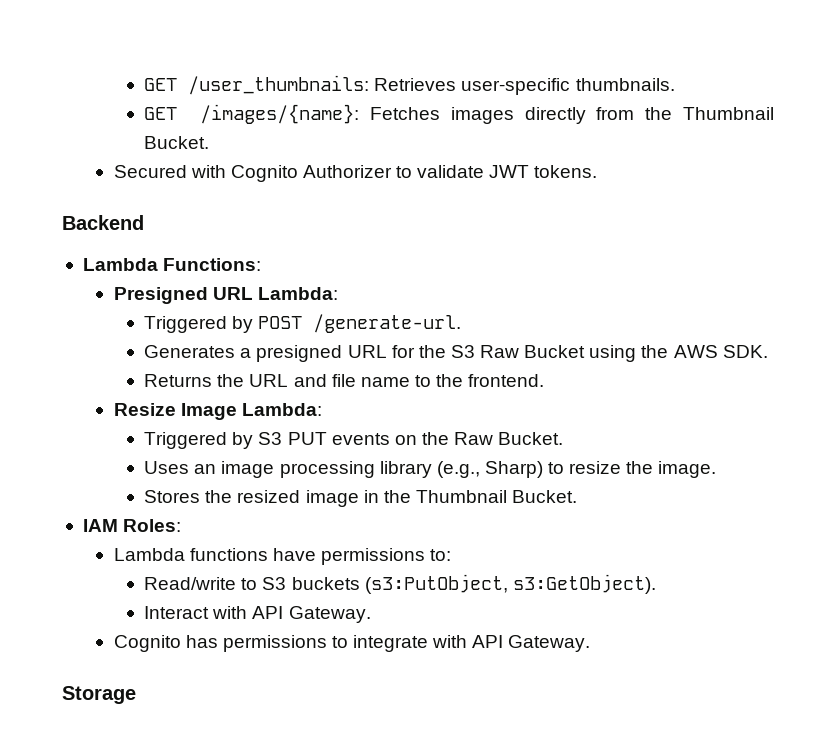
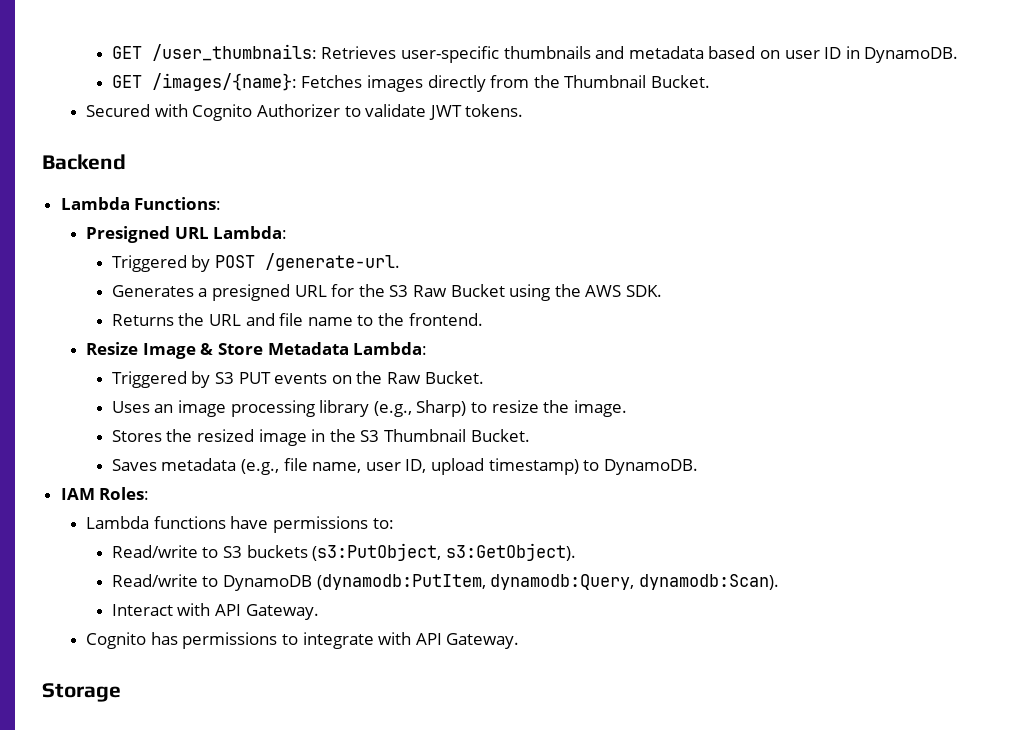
[575,78,675,91] thumbnails. -> [503,46,959,63] thumbnails and metadata based on user ID in DynamoDB.
(237, 411) none -> [200,342,349,355] & Store Metadata
[415,490,578,503] Thumbnail Bucket. -> [360,429,530,442] [111,458,698,475] S3 Thumbnail Bucket. // Saves metadata (e.g., file name, user ID, upload timestamp) to DynamoDB.
(656, 584) none -> [111,574,779,591] // Read/write to DynamoDB (dynamodb:PutItem, dynamodb:Query, dynamodb:Scan).

